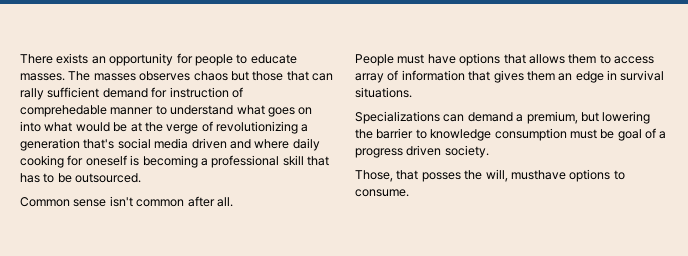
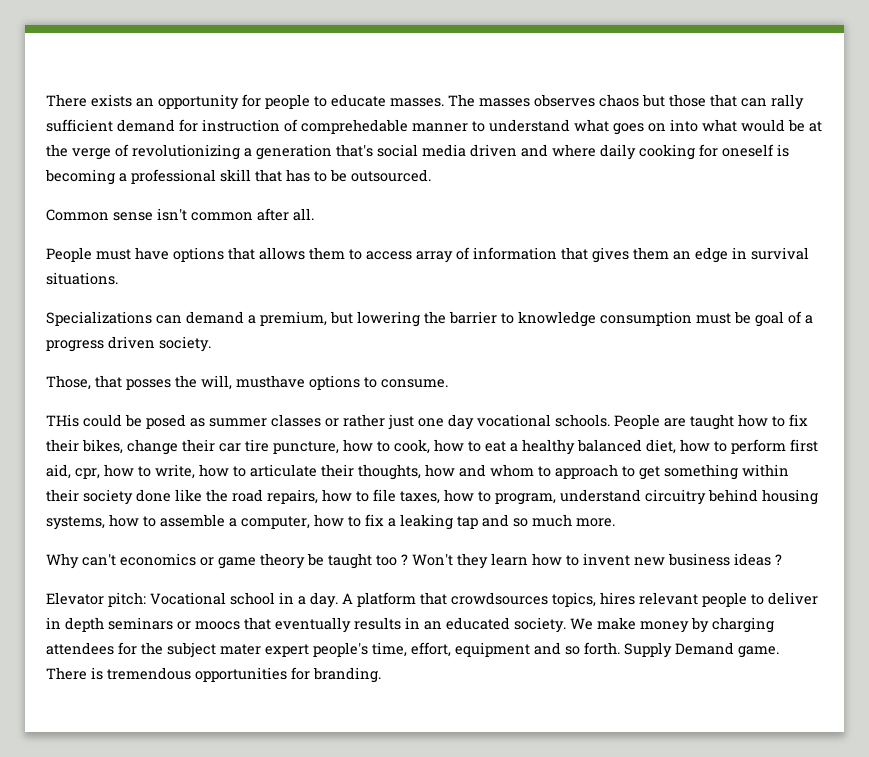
(409, 193) none -> [46,414,808,430] [46,439,818,455] [46,464,789,480] [46,489,818,505] [46,514,615,530] [46,553,782,569] [46,592,818,608] [46,617,774,633] [46,642,779,658] [46,667,381,683] // THis could be posed as summer classes or rather just one day vocational schools. People are taught how to fix their bikes, change their car tire puncture, how to cook, how to eat a healthy balanced diet, how to perform first aid, cpr, how to write, how to articulate their thoughts, how and whom to approach to get something within their society done like the road repairs, how to file taxes, how to program, understand circuitry behind housing systems, how to assemble a computer, how to fix a leaking tap and so much more. // Why can't economics or game theory be taught too ? Won't they learn how to invent new business ideas ? // Elevator pitch: Vocational school in a day. A platform that crowdsources topics, hires relevant people to deliver in depth seminars or moocs that eventually results in an educated society. We make money by charging attendees for the subject mater expert people's time, effort, equipment and so forth. Supply Demand game. There is tremendous opportunities for branding.

